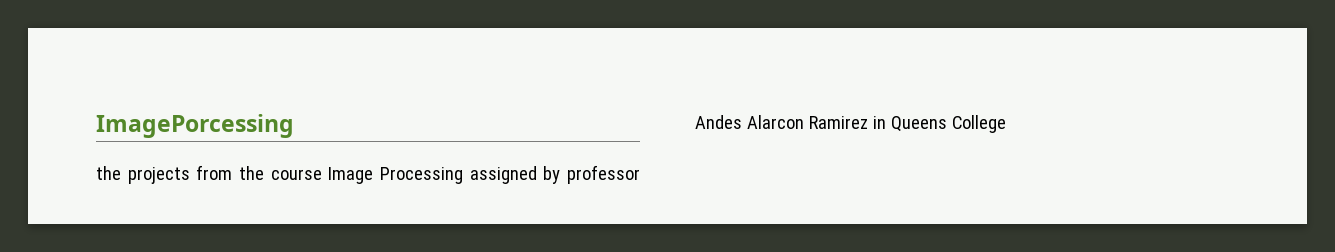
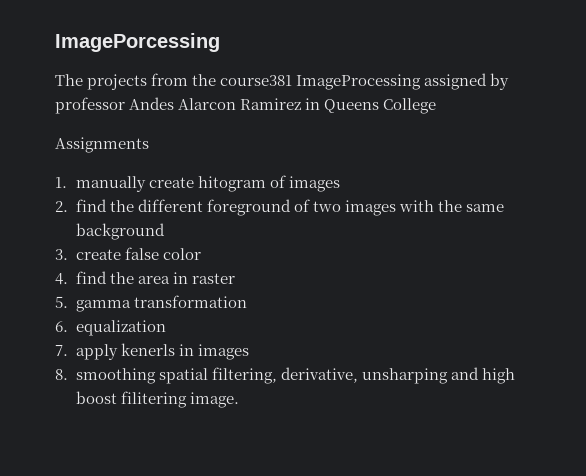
[96,166,121,180] the -> [55,74,83,86] The
[270,167,463,184] course Image Processing -> [220,74,422,90] course381 ImageProcessing
(1006, 124) none -> [55,137,149,153] [55,175,341,192] [55,199,505,216] [75,223,165,240] [55,247,202,260] [55,271,236,285] [55,295,248,312] [55,320,166,336] [55,343,250,360] [55,367,516,384] [75,391,240,408] // Assignments // 1. manually create hitogram of images // 2. find the different foreground of two images with the same background // 3. create false color // 4. find the area in raster // 5. gamma transformation // 6. equalization // 7. apply kenerls in images // 8. smoothing spatial filtering, derivative, unsharping and high boost filitering image.

